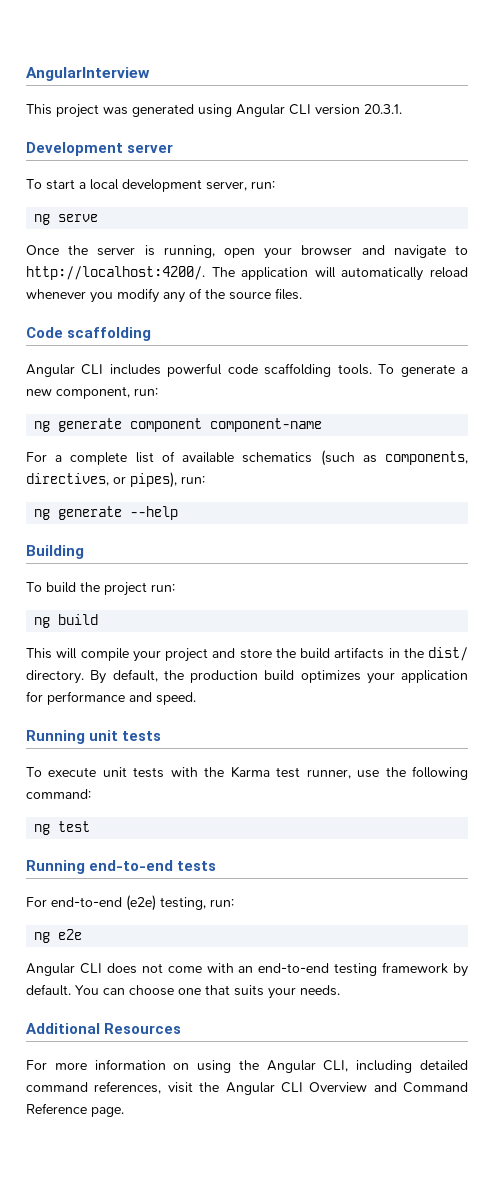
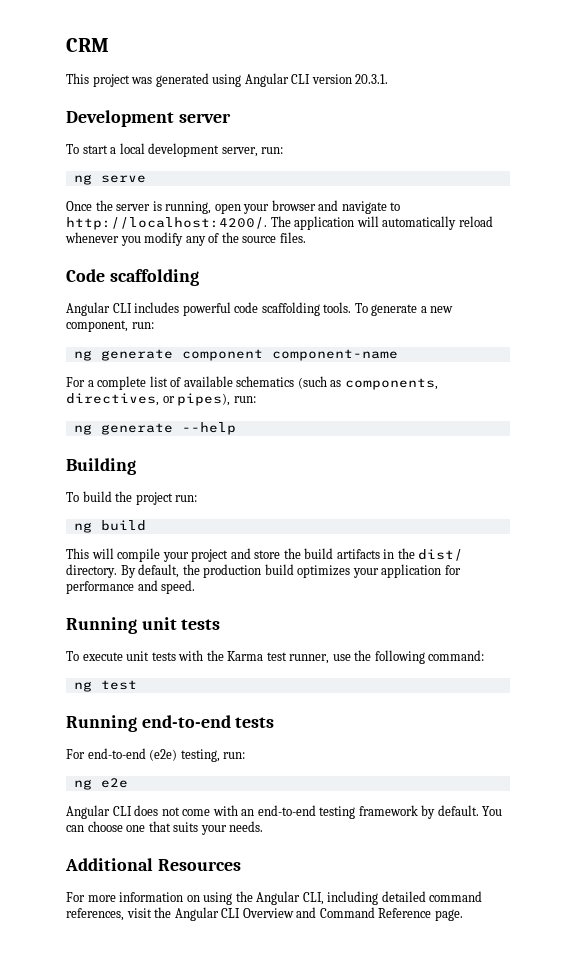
[26,67,150,81] AngularInterview -> [66,38,109,52] CRM

